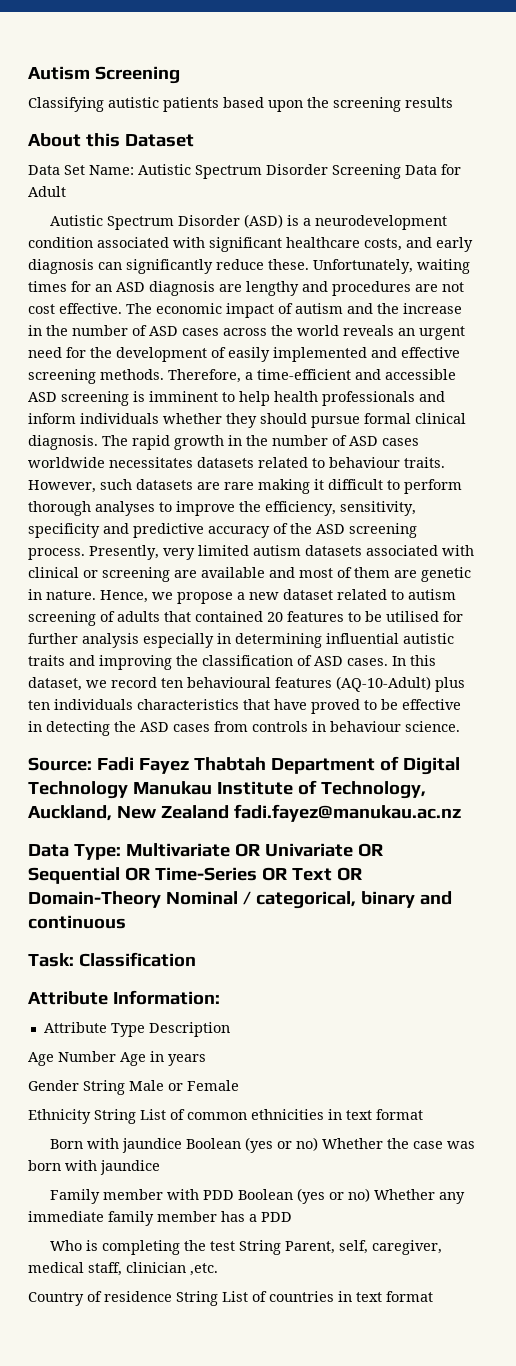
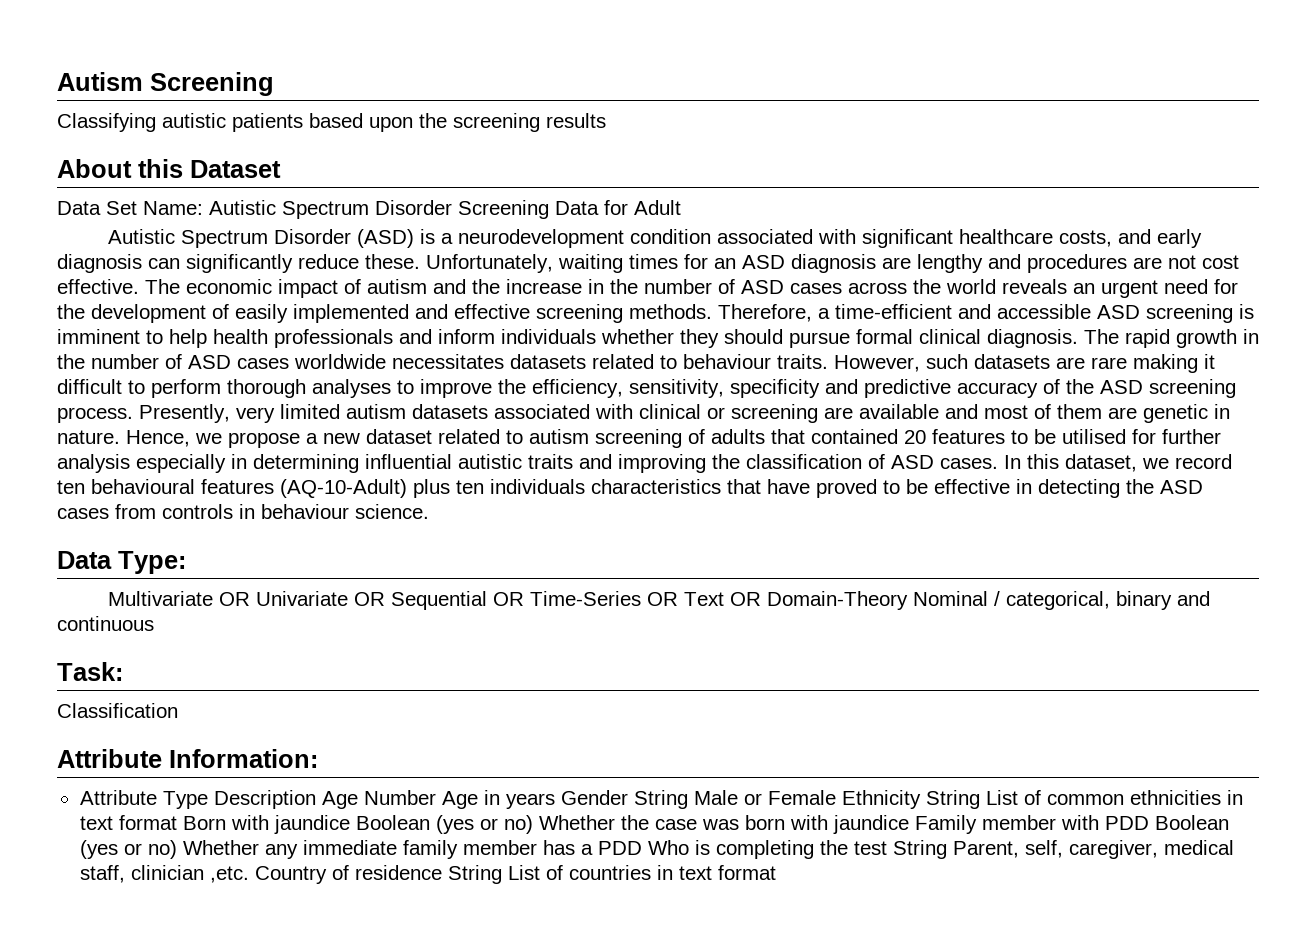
[28,756,460,775] [28,780,426,799] [28,804,461,822] // Source: Fadi Fayez Thabtah Department of Digital Technology Manukau Institute of Technology, Auckland, New Zealand fadi.fayez@manukau.ac.nz -> (429, 511) none
(121, 852) none -> (186, 562) //
(74, 960) none -> (123, 671) //
(230, 1029) // -> (316, 799) none
(206, 1060) // -> (555, 801) none
(239, 1085) // -> (836, 797) none
(423, 1114) // -> (177, 822) none
(160, 1167) // -> (909, 824) none
(292, 1217) // -> (642, 848) none
(218, 1269) // -> (249, 874) none

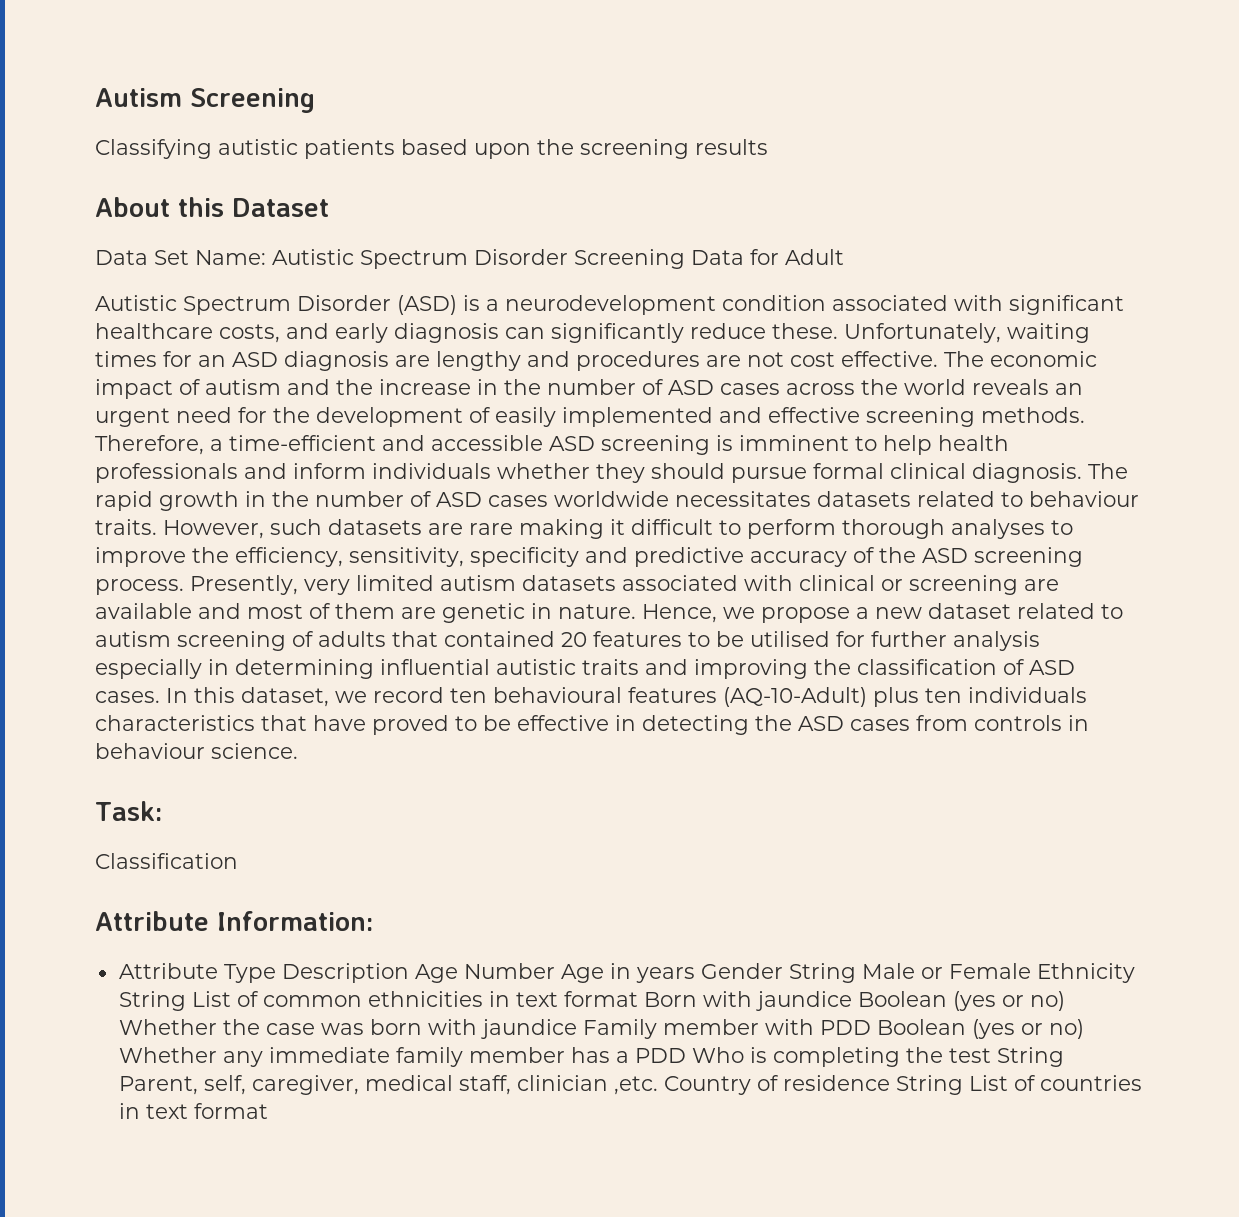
[57,551,186,574] [108,591,1211,610] [57,616,154,631] // Data Type: // Multivariate OR Univariate OR Sequential OR Time-Series OR Text OR Domain-Theory Nominal / categorical, binary and continuous -> (298, 751) none

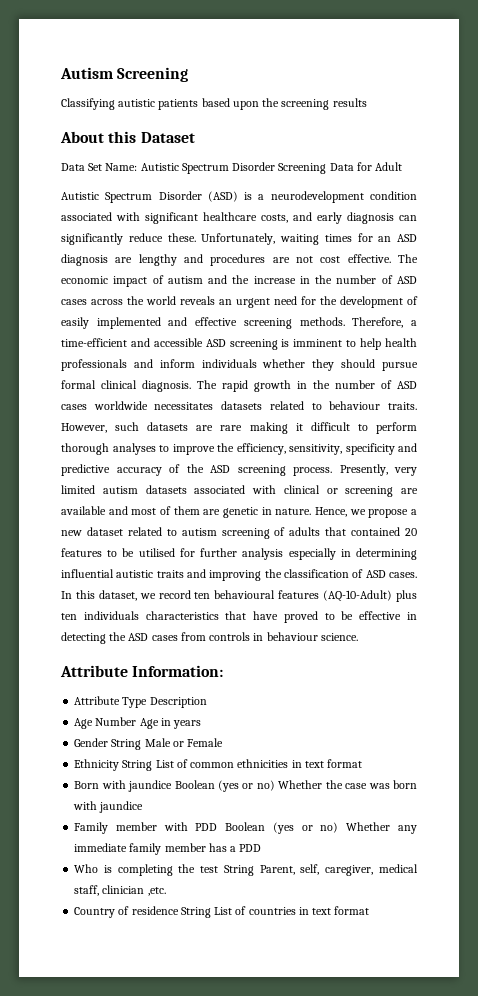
[95,801,163,821] [95,853,238,869] // Task: // Classification -> (358, 637) none
(409, 973) none -> (207, 702) //
(695, 975) none -> (202, 724) //
(1031, 971) none -> (224, 742) //
(638, 999) none -> (363, 763) //
(577, 1029) none -> (144, 807) //
(686, 1055) none -> (262, 848) //
(658, 1085) none -> (166, 891) //

